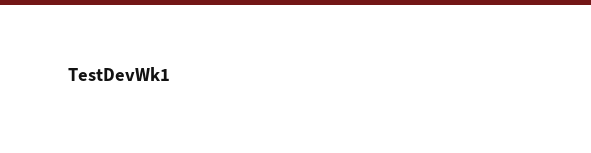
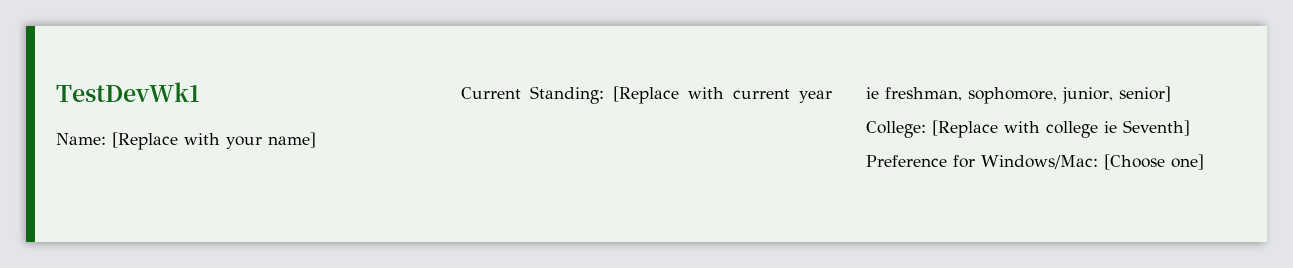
(170, 74) none -> [56,132,316,150] [461,86,1171,104] [866,120,1190,138] [866,154,1204,170] // Name: [Replace with your name] // Current Standing: [Replace with current year ie freshman, sophomore, junior, senior] // College: [Replace with college ie Seventh] // Preference for Windows/Mac: [Choose one]

